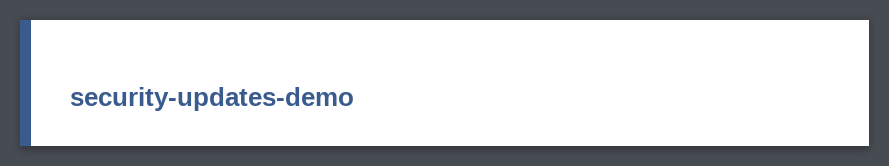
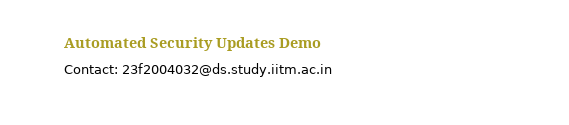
[70,87,354,111] security-updates-demo -> [64,37,321,51] [64,63,332,77] Automated Security Updates Demo // Contact: 23f2004032@ds.study.iitm.ac.in

